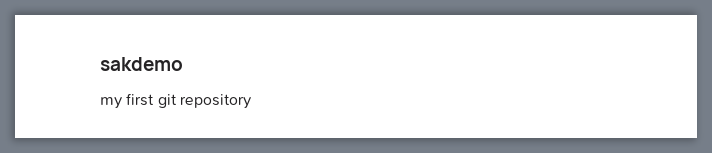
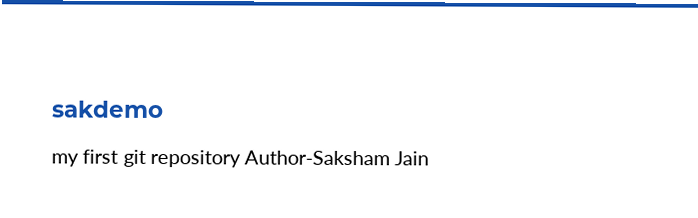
(251, 101) none -> [244,150,430,166] Author-Saksham Jain

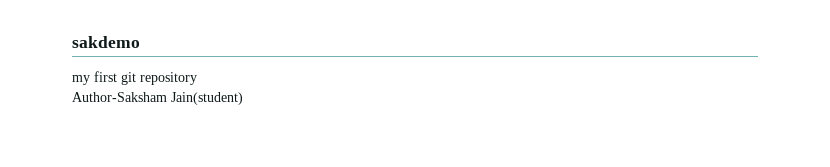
[244,150,430,166] Author-Saksham Jain -> [72,92,243,105] // Author-Saksham Jain(student)

